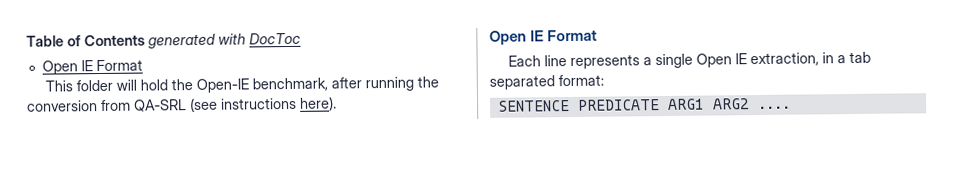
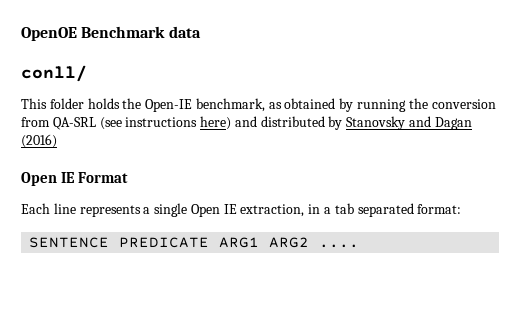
[26,32,301,49] [41,59,143,75] Table of Contents generated with DocToc // Open IE Format -> [21,26,201,41] [21,65,87,82] OpenOE Benchmark data // conll/
[116,79,169,91] will hold -> [87,98,120,109] holds
[331,77,363,89] after -> [268,98,354,112] as obtained by
[299,96,337,111] here). -> [200,116,472,130] [21,134,57,148] here) and distributed by Stanovsky and Dagan (2016)

